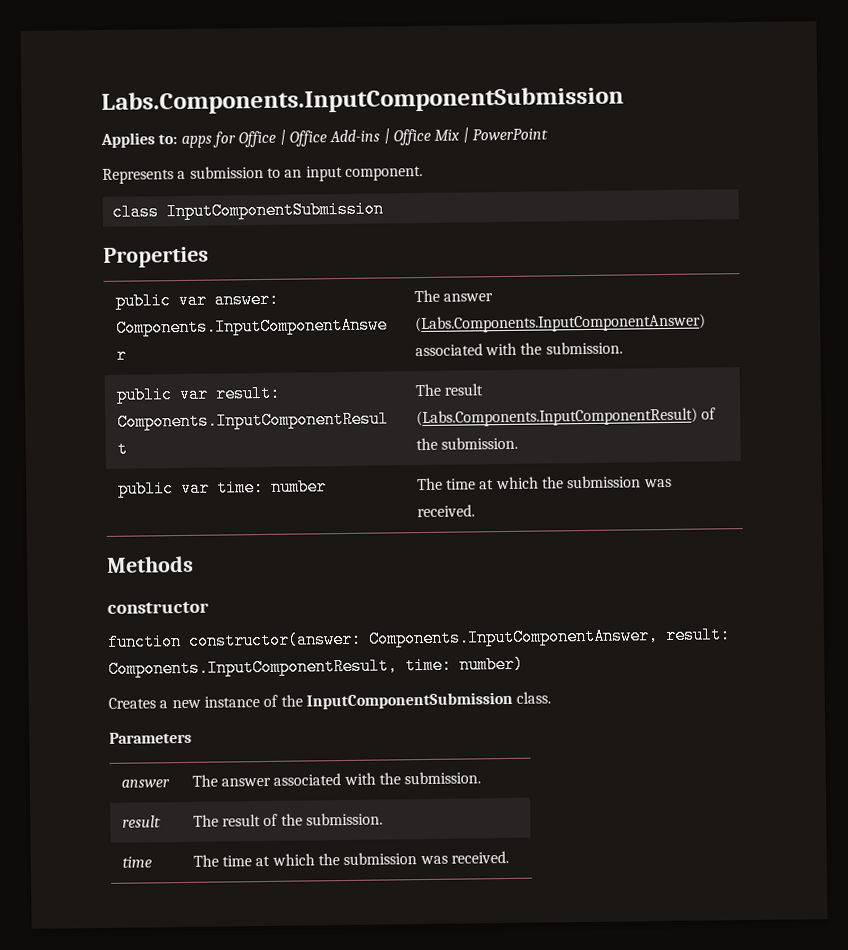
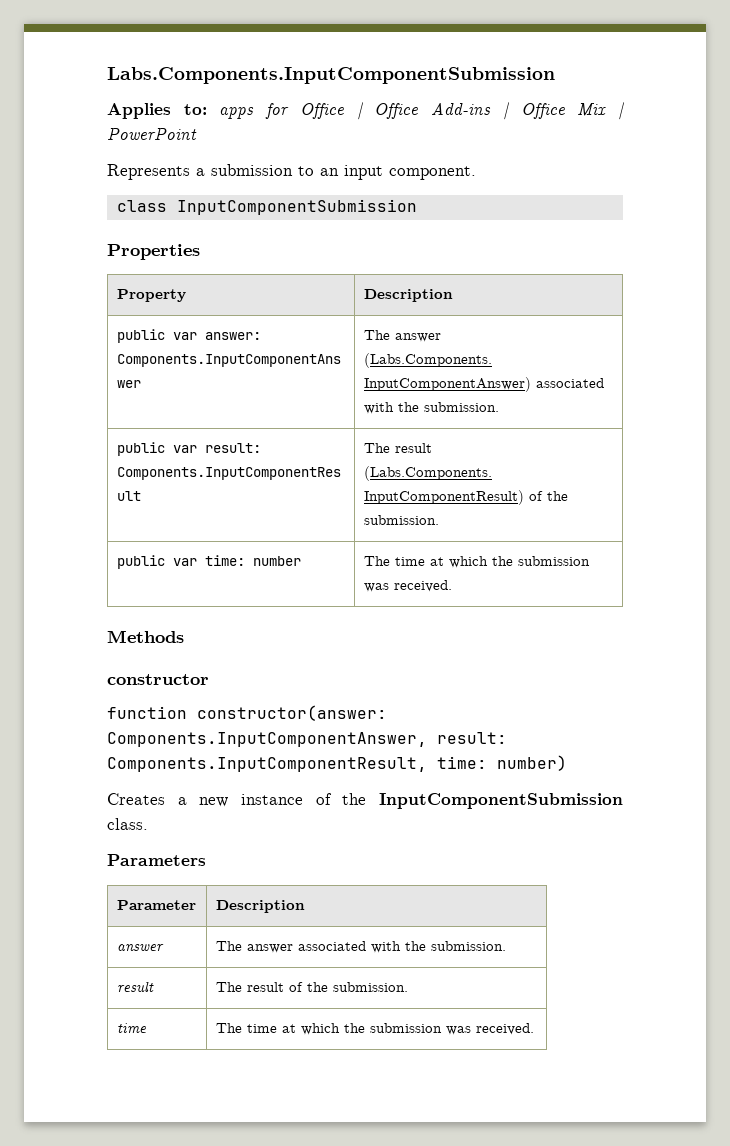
(209, 257) none -> [116,289,186,302] [363,289,453,302] // Property | Description
(192, 737) none -> [116,900,196,910] [215,900,305,913] // Parameter | Description

